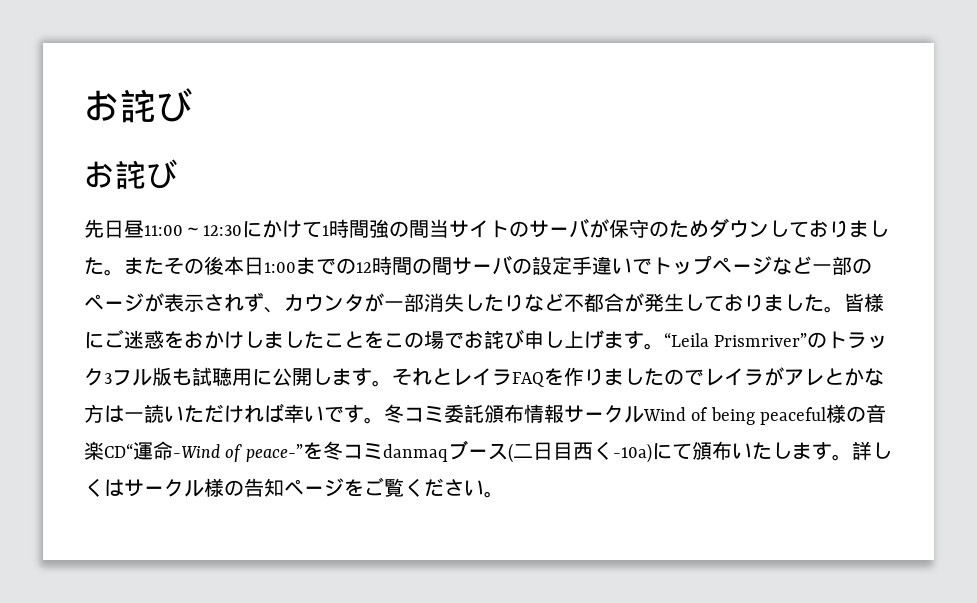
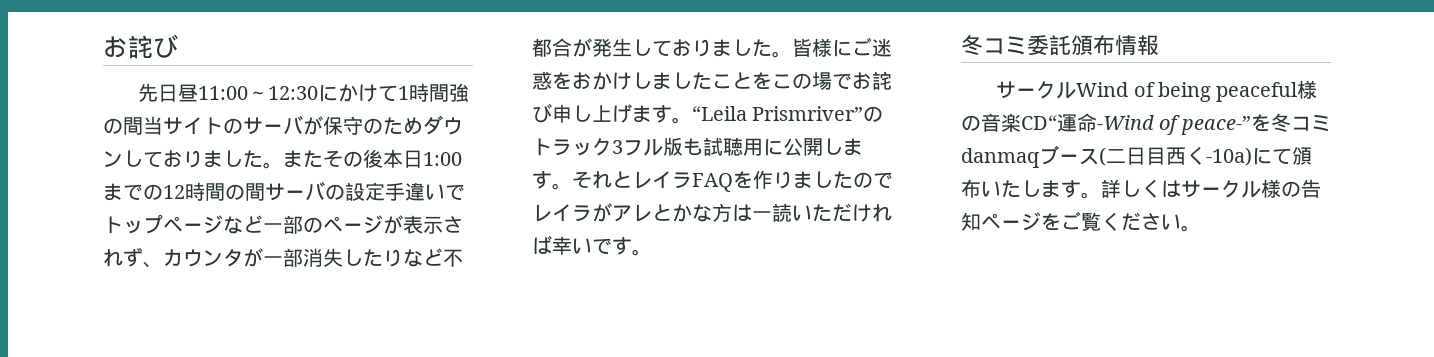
[84,88,192,123] [84,159,177,189] お詫び // お詫び -> [103,34,178,59] お詫び
(384, 420) none -> (652, 252) //
(564, 413) none -> (1159, 45) //

